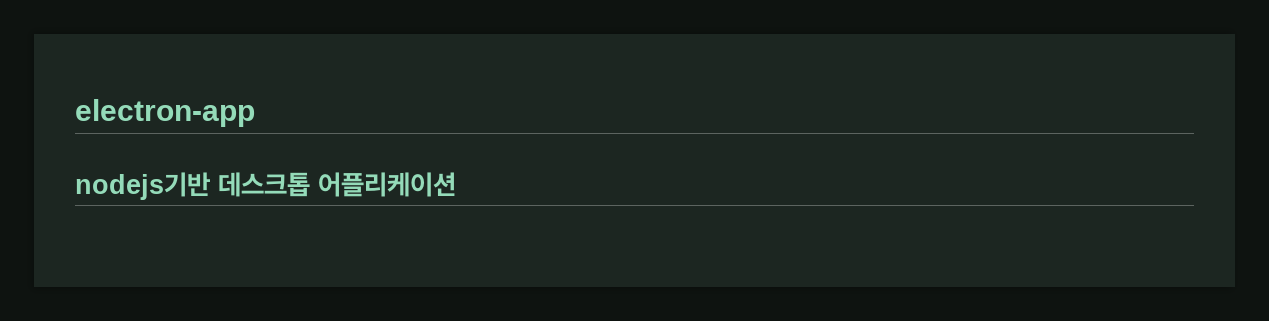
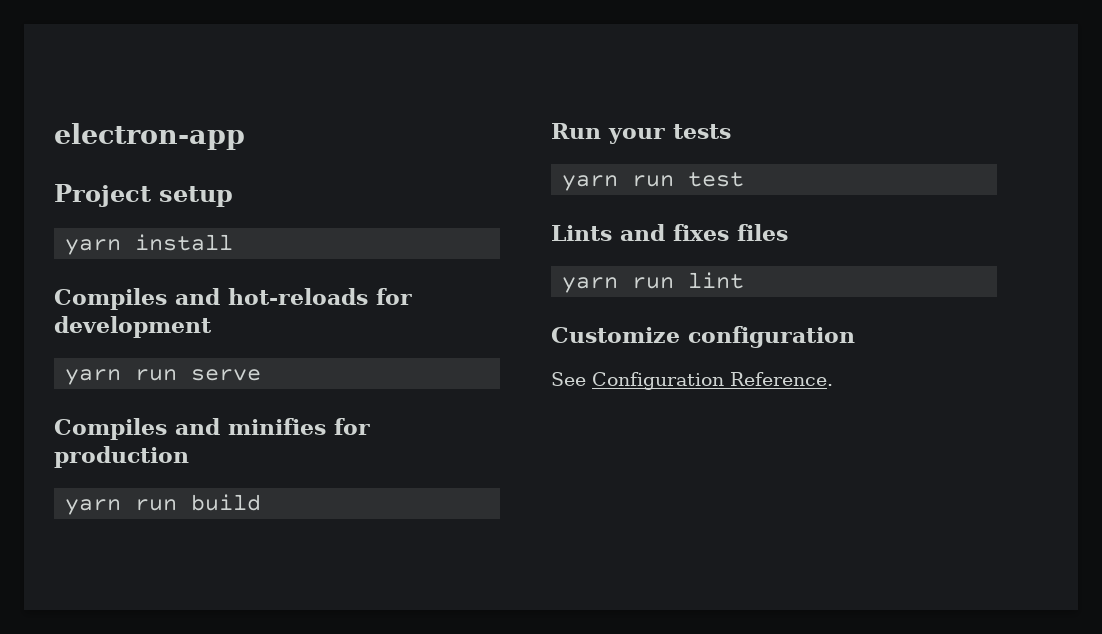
[75,172,456,200] nodejs기반 데스크톱 어플리케이션 -> [54,184,233,207] [65,234,234,255] [54,288,412,310] [54,316,212,338] [65,369,262,385] [54,418,370,440] [54,446,189,468] [65,494,262,515] [551,123,731,144] [562,172,745,191] [551,224,788,241] [562,272,745,293] [551,326,855,348] [551,372,833,390] Project setup // yarn install // Compiles and hot-reloads for development // yarn run serve // Compiles and minifies for production // yarn run build // Run your tests // yarn run test // Lints and fixes files // yarn run lint // Customize configuration // See Configuration Reference.

